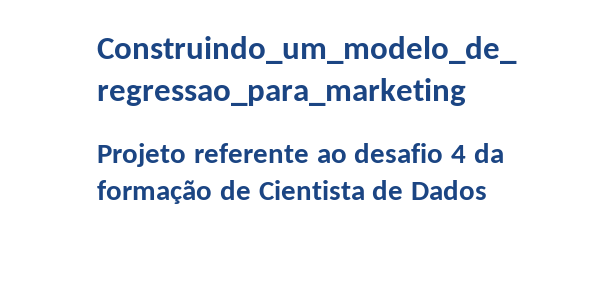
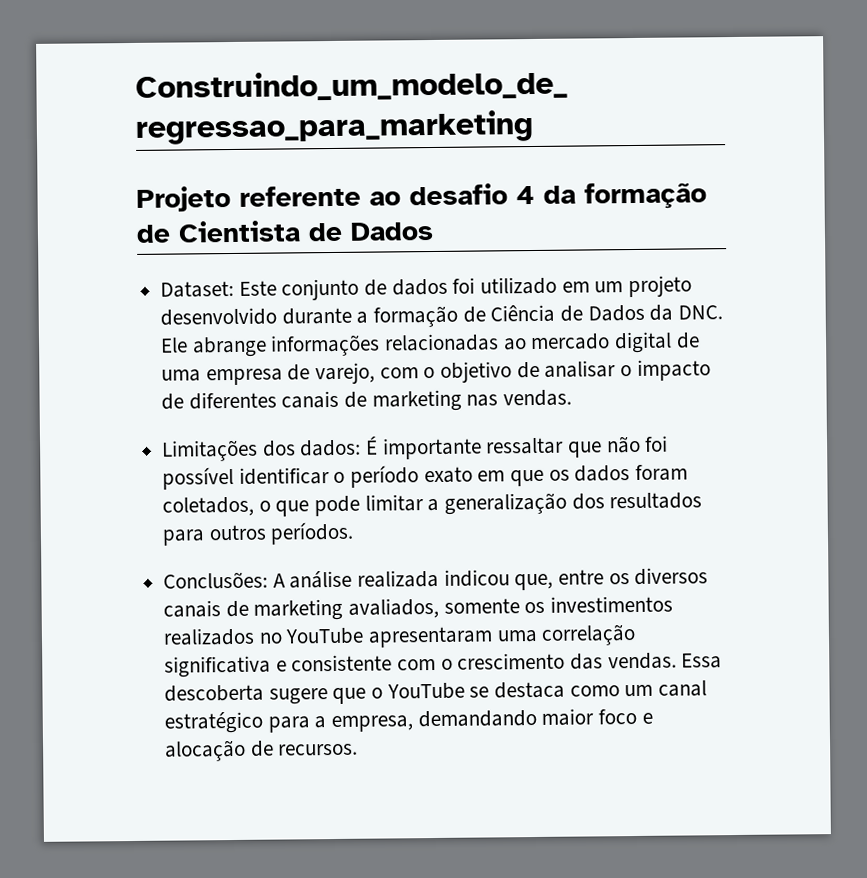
(488, 190) none -> [160,275,693,301] [160,304,724,328] [160,331,700,358] [161,359,711,386] [161,389,573,412] [162,435,669,462] [162,464,689,490] [162,492,703,517] [162,521,355,546] [163,567,709,591] [163,595,674,621] [163,623,637,648] [164,652,723,678] [164,680,708,705] [164,708,653,734] [164,739,359,762] // Dataset: Este conjunto de dados foi utilizado em um projeto desenvolvido durante a formação de Ciência de Dados da DNC. Ele abrange informações relacionadas ao mercado digital de uma empresa de varejo, com o objetivo de analisar o impacto de diferentes canais de marketing nas vendas. // Limitações dos dados: É importante ressaltar que não foi possível identificar o período exato em que os dados foram coletados, o que pode limitar a generalização dos resultados para outros períodos. // Conclusões: A análise realizada indicou que, entre os diversos canais de marketing avaliados, somente os investimentos realizados no YouTube apresentaram uma correlação significativa e consistente com o crescimento das vendas. Essa descoberta sugere que o YouTube se destaca como um canal estratégico para a empresa, demandando maior foco e alocação de recursos.

